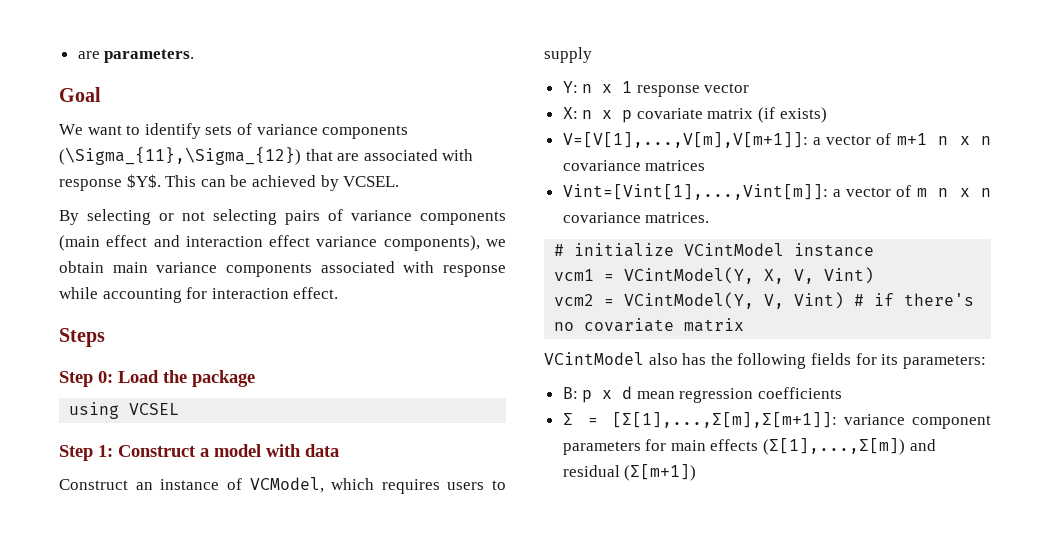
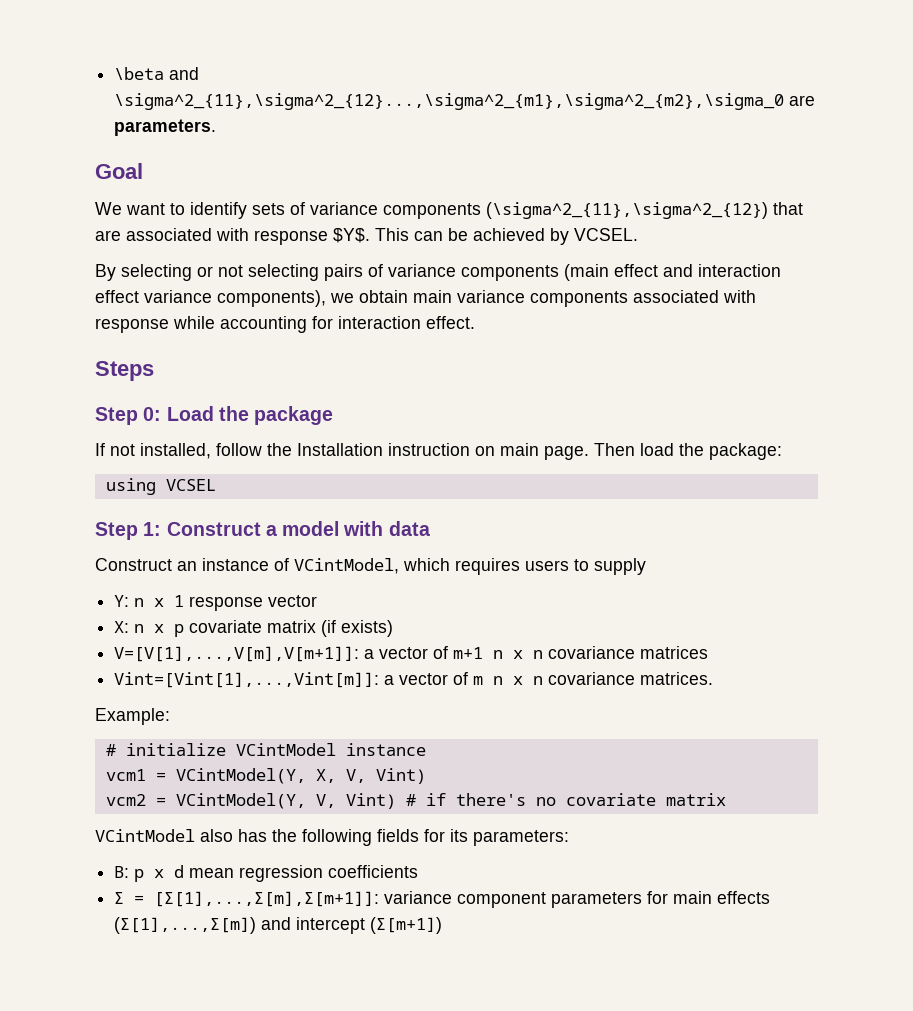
(77, 55) none -> [114,67,200,80] [114,93,785,110] \beta and \sigma^2_{11},\sigma^2_{12}...,\sigma^2_{m1},\sigma^2_{m2},\sigma_0
[59,147,301,165] (\Sigma_{11},\Sigma_{12}) -> [486,202,768,219] (\sigma^2_{11},\sigma^2_{12})
(255, 378) none -> [95,443,782,460] // If not installed, follow the Installation instruction on main page. Then load the package:
[249,477,324,493] VCModel, -> [294,558,399,574] VCintModel,
(710, 217) none -> [95,708,170,725] // Example:
[562,465,620,477] residual -> [296,917,366,934] intercept

